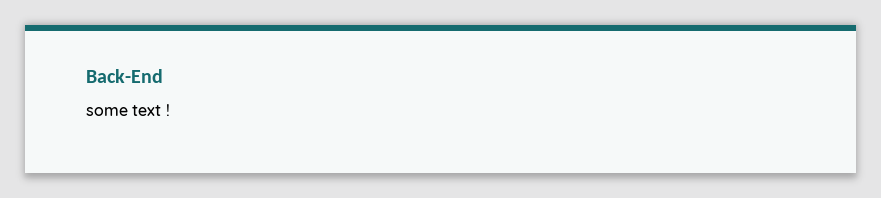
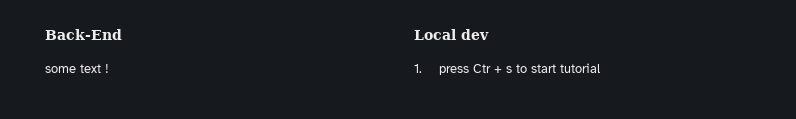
(170, 110) none -> [414,29,489,40] [414,63,601,75] // Local dev // 1. press Ctr + s to start tutorial

